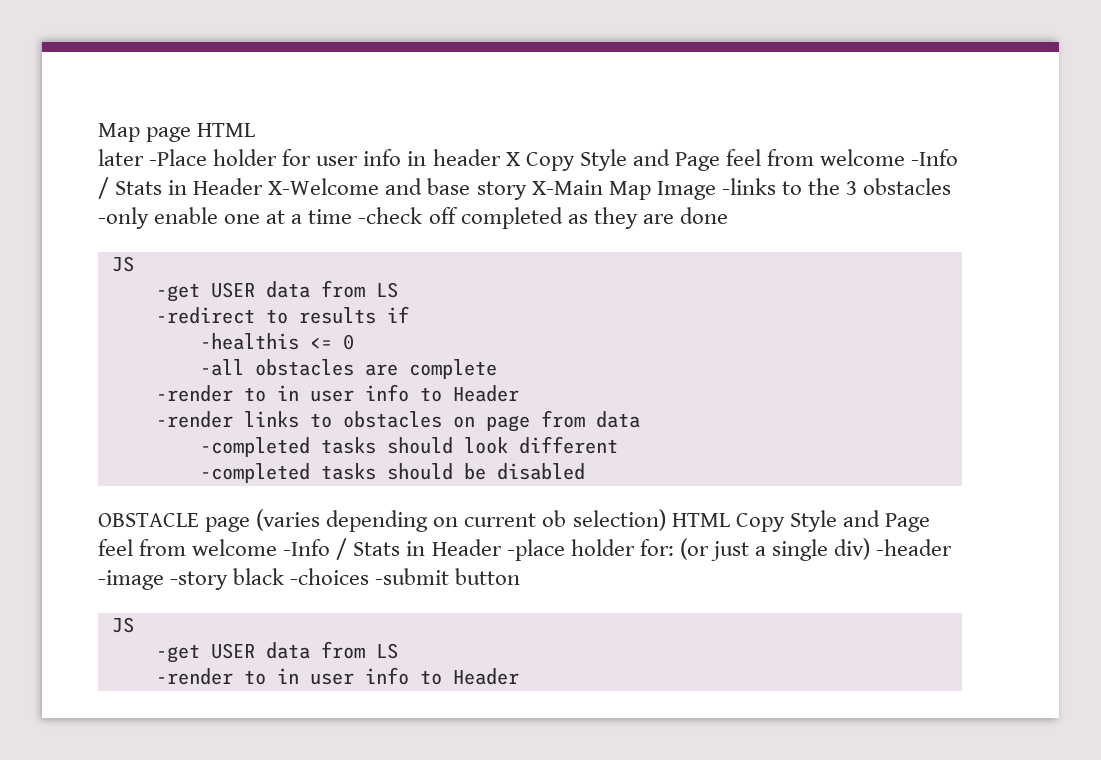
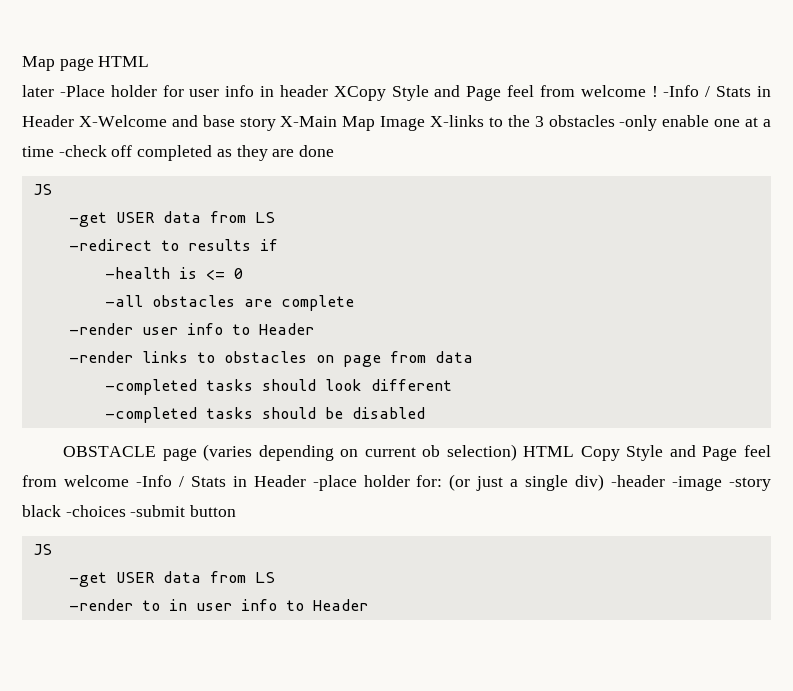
[505,149,906,171] X Copy Style and Page feel from welcome -> [333,85,658,101] XCopy Style and Page feel from welcome !
[721,178,776,195] -links -> [430,115,485,127] X-links
[199,333,299,350] -healthis -> [104,267,197,279] -health is
[243,385,299,402] to in -> (133, 329) none

